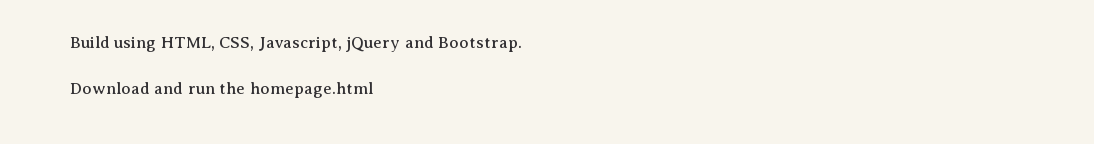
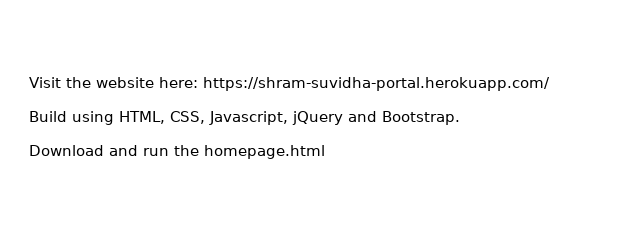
(70, 42) none -> [29,77,550,91] Visit the website here: https://shram-suvidha-portal.herokuapp.com/ //

